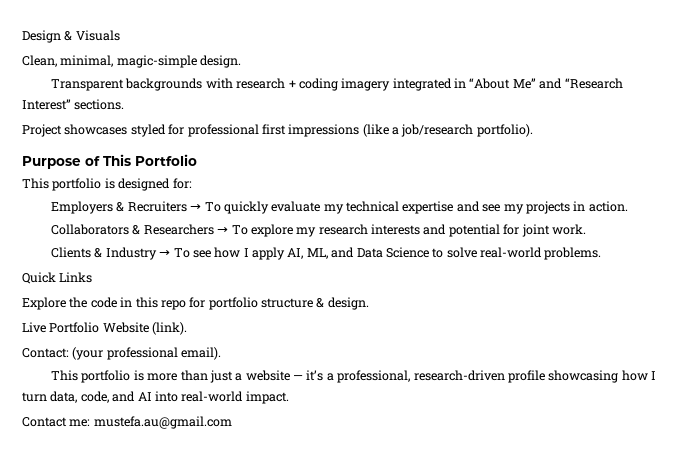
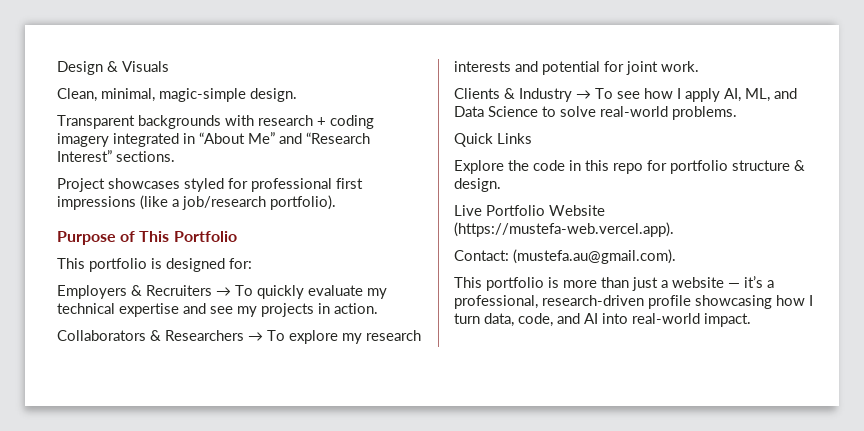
[152,322,188,335] (link). -> [454,222,674,237] (https://mustefa-web.vercel.app).
[72,347,222,360] (your professional email). -> [513,249,676,264] (mustefa.au@gmail.com).
[22,416,232,429] // Contact me: mustefa.au@gmail.com -> (751, 320) none

